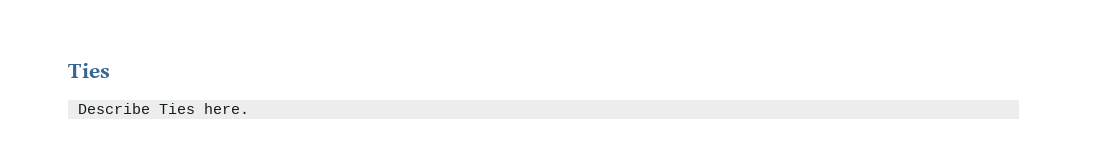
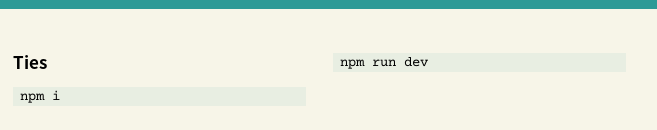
[77,103,249,114] Describe Ties here. -> [19,90,60,103] [339,57,429,69] npm i // npm run dev

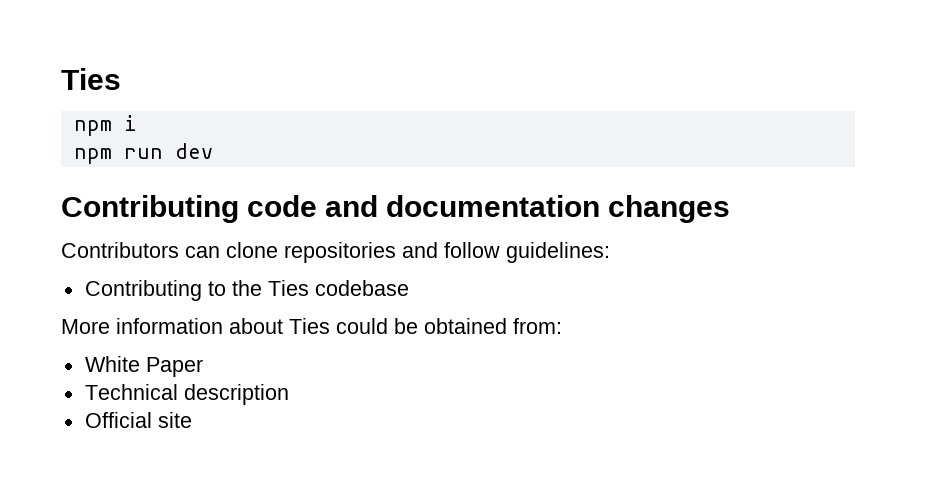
(429, 62) none -> [61,195,731,223] [61,242,610,263] [84,280,409,301] [61,318,562,334] [84,356,203,377] [84,384,289,405] [84,412,192,428] // Contributing code and documentation changes // Contributors can clone repositories and follow guidelines: // Contributing to the Ties codebase // More information about Ties could be obtained from: // White Paper // Technical description // Official site

